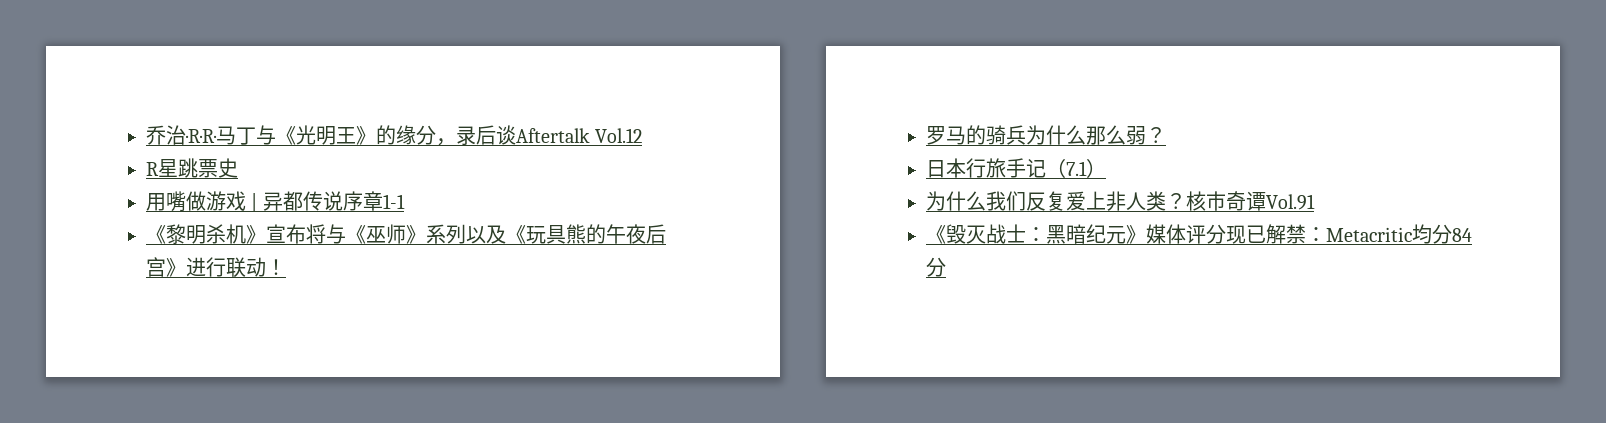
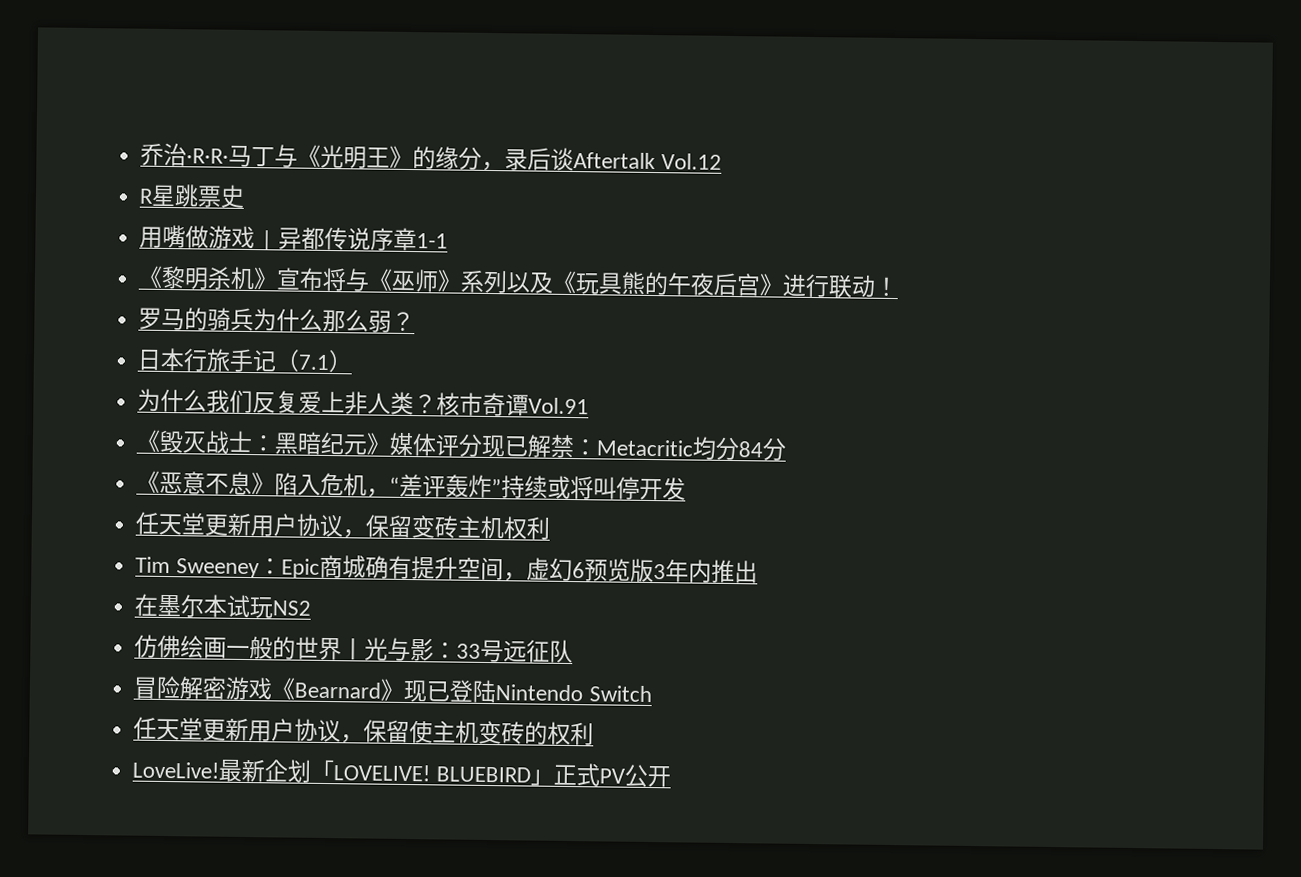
(946, 267) none -> [136,470,687,501] [135,511,552,540] [135,554,758,584] [134,593,312,619] [134,634,574,664] [133,675,652,704] [133,716,595,746] [132,758,671,788] // 《恶意不息》陷入危机，“差评轰炸”持续或将叫停开发 // 任天堂更新用户协议，保留变砖主机权利 // Tim Sweeney：Epic商城确有提升空间，虚幻6预览版3年内推出 // 在墨尔本试玩NS2 // 仿佛绘画一般的世界丨光与影：33号远征队 // 冒险解密游戏《Bearnard》现已登陆Nintendo Switch // 任天堂更新用户协议，保留使主机变砖的权利 // LoveLive!最新企划「LOVELIVE! BLUEBIRD」正式PV公开

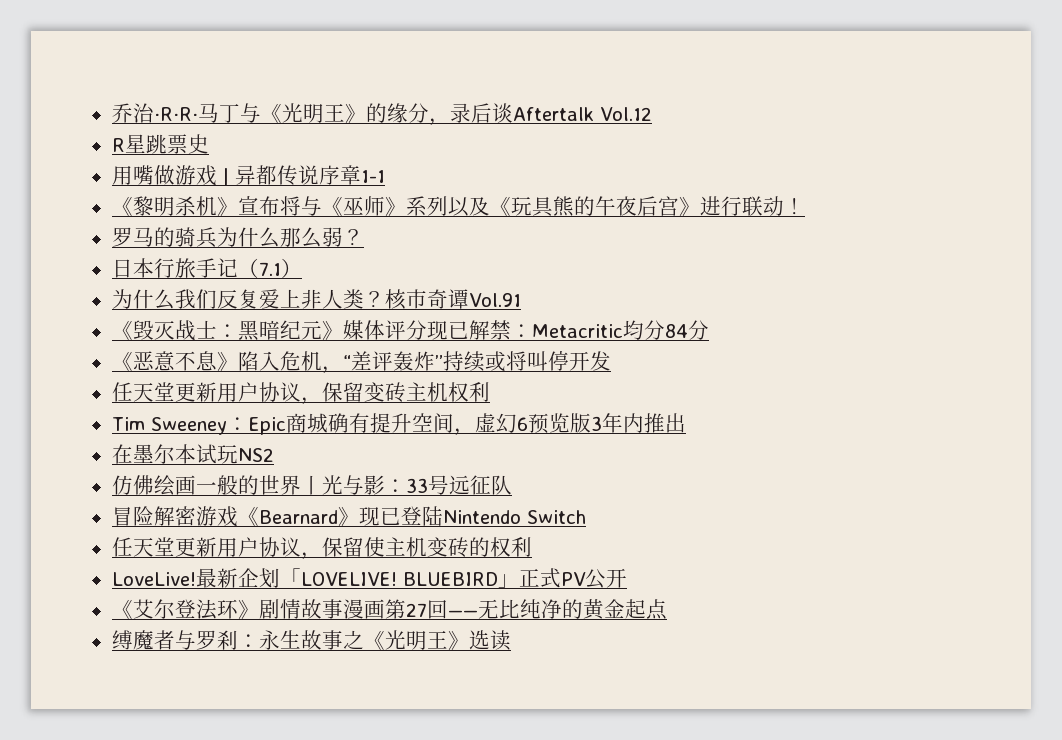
(671, 776) none -> [111,599,667,620] [111,630,511,651] // 《艾尔登法环》剧情故事漫画第27回——无比纯净的黄金起点 // 缚魔者与罗刹：永生故事之《光明王》选读

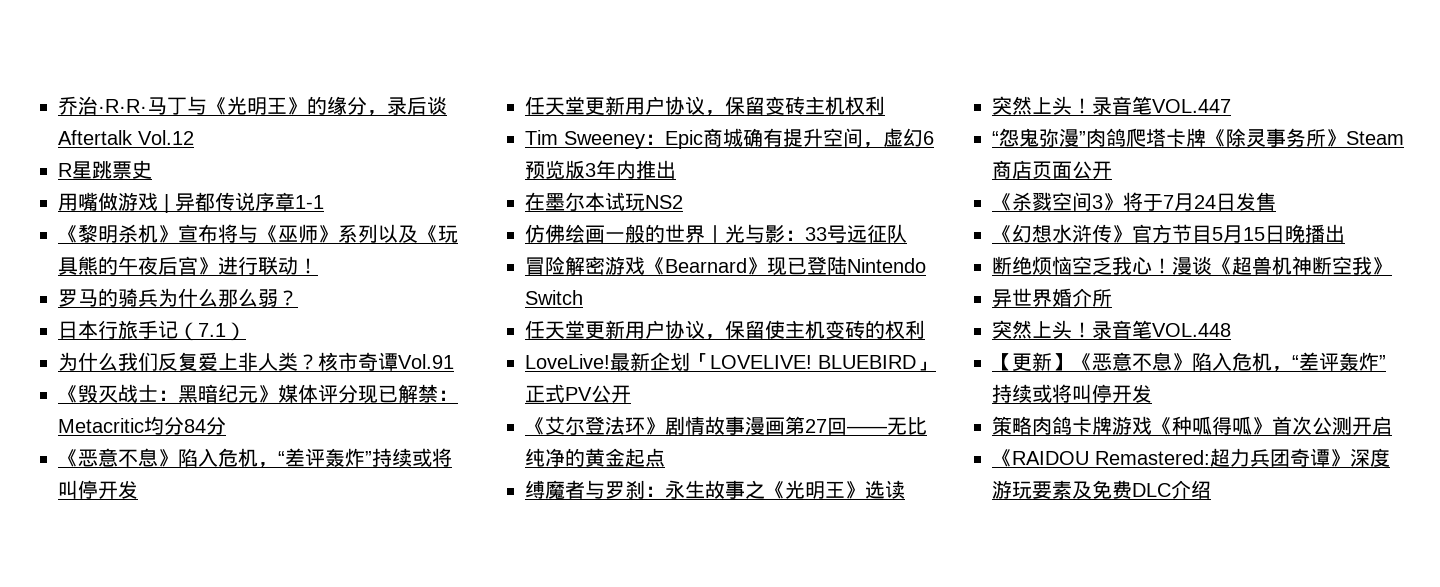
(511, 640) none -> [992,96,1231,115] [992,128,1404,147] [992,160,1112,179] [992,192,1276,211] [992,224,1345,243] [992,256,1392,275] [992,288,1112,307] [992,320,1231,339] [992,352,1386,372] [992,384,1152,403] [992,416,1392,435] [992,448,1390,467] [992,480,1211,499] // 突然上头！录音笔VOL.447 // “怨鬼弥漫”肉鸽爬塔卡牌《除灵事务所》Steam商店页面公开 // 《杀戮空间3》将于7月24日发售 // 《幻想水浒传》官方节目5月15日晚播出 // 断绝烦恼空乏我心！漫谈《超兽机神断空我》 // 异世界婚介所 // 突然上头！录音笔VOL.448 // 【更新】《恶意不息》陷入危机，“差评轰炸”持续或将叫停开发 // 策略肉鸽卡牌游戏《种呱得呱》首次公测开启 // 《RAIDOU Remastered:超力兵团奇谭》深度游玩要素及免费DLC介绍

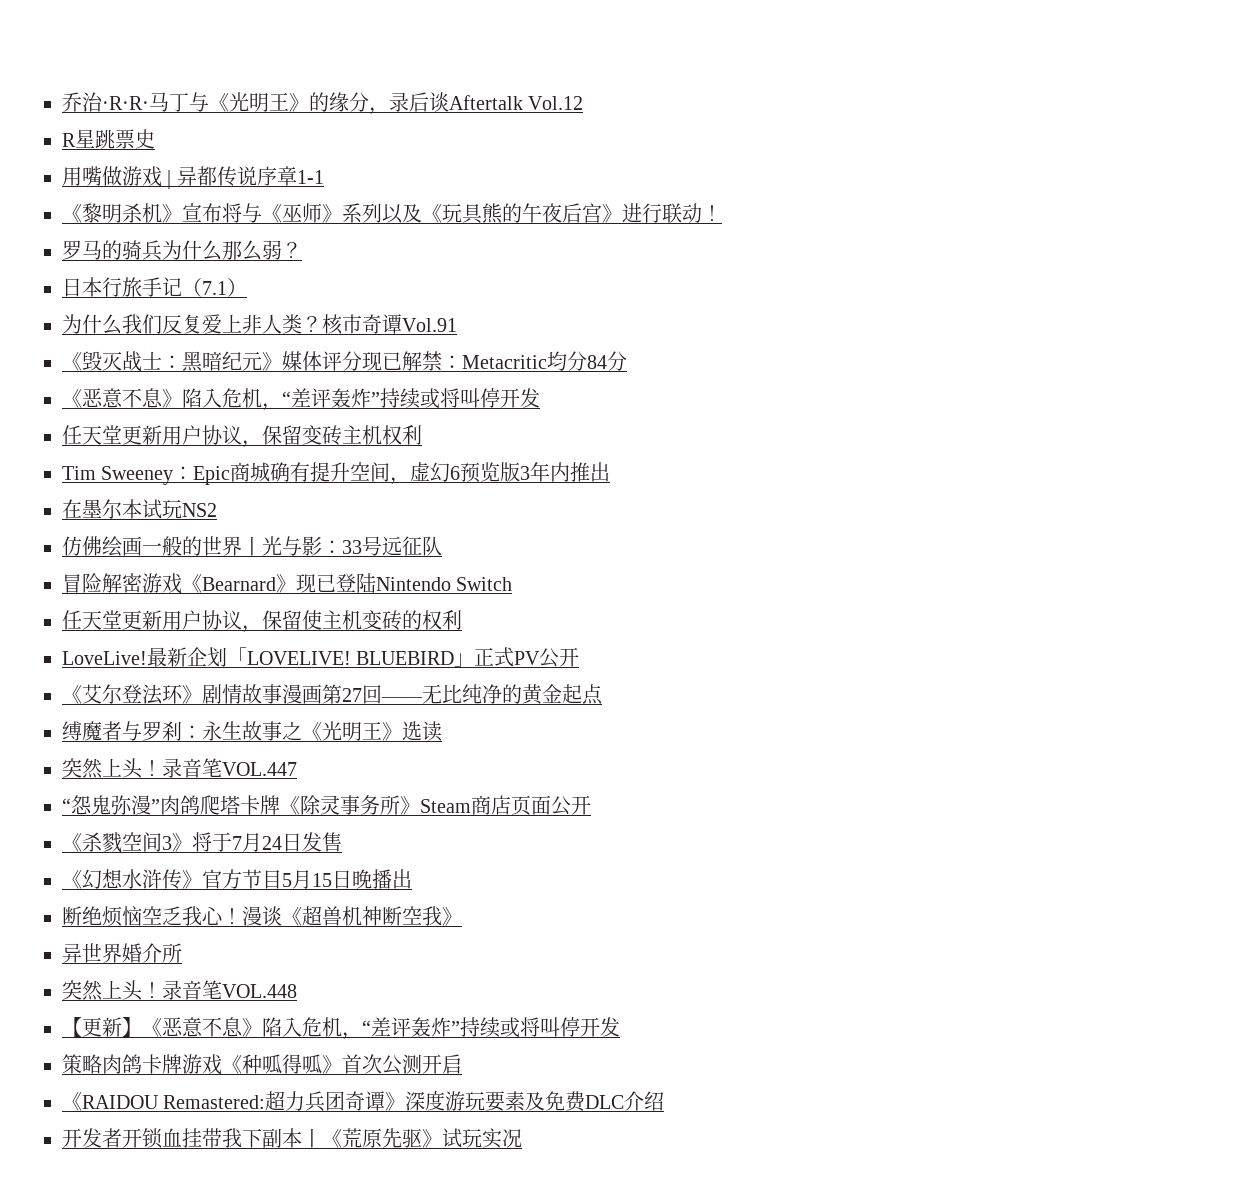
(1211, 489) none -> [62,1128,522,1149] // 开发者开锁血挂带我下副本丨《荒原先驱》试玩实况

